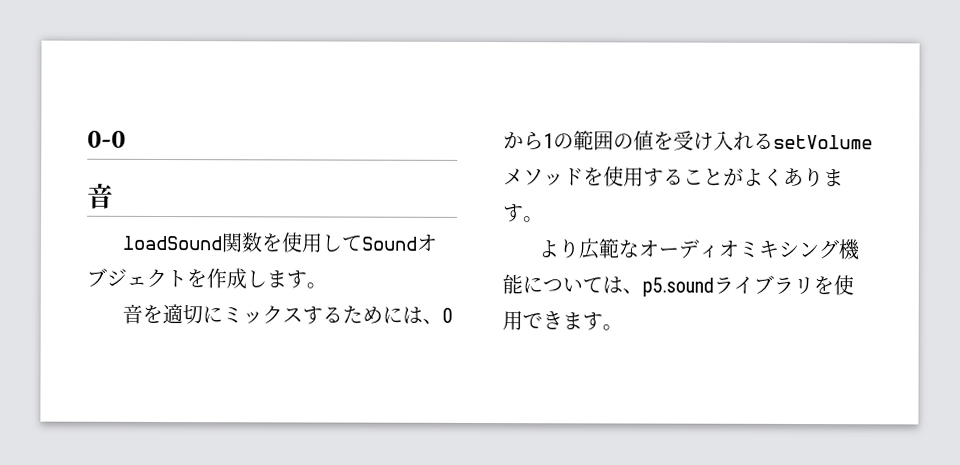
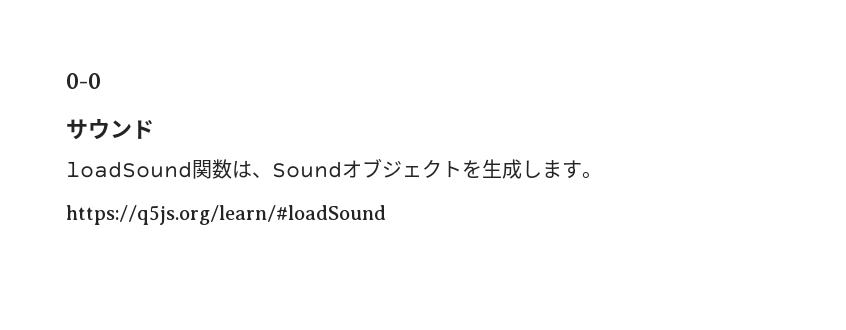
[87,183,114,209] 音 -> [66,119,154,140] サウンド
[261,232,363,253] を使用して -> [232,160,272,178] は、
[206,268,227,289] 作 -> [482,159,502,178] 生
[122,303,454,325] [503,130,873,151] [503,166,844,188] [503,204,544,223] [538,238,861,261] [502,274,854,297] [502,311,623,331] 音を適切にミックスするためには、0から1の範囲の値を受け入れるsetVolumeメソッドを使用することがよくあります。 // より広範なオーディオミキシング機能については、p5.soundライブラリを使用できます。 -> [66,205,386,225] https://q5js.org/learn/#loadSound

